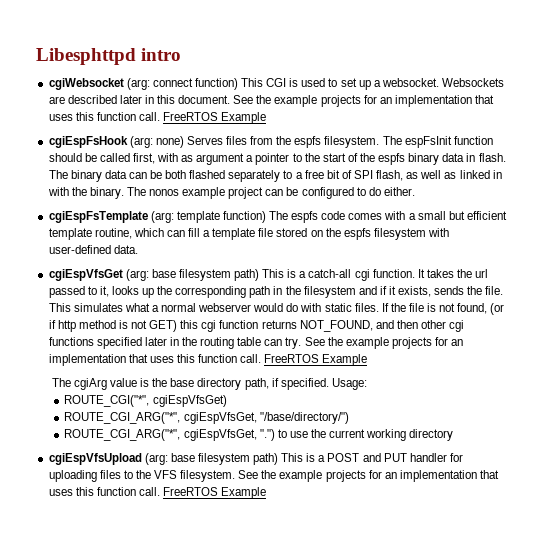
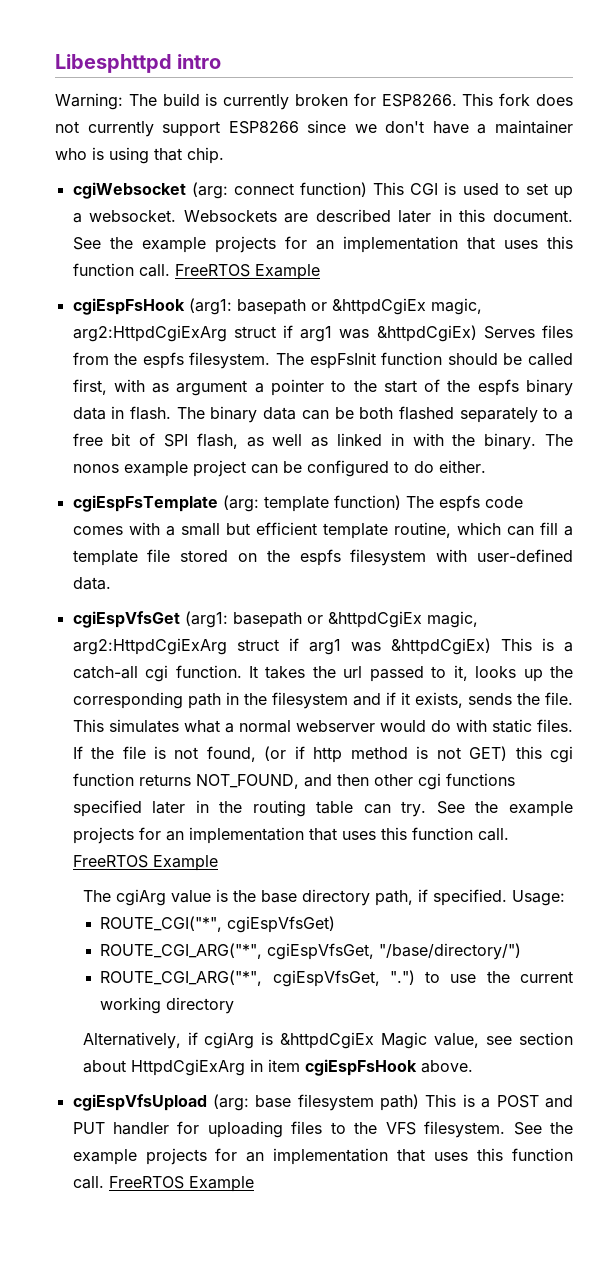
(182, 54) none -> [55,93,573,110] [55,120,573,137] [55,147,224,164] // Warning: The build is currently broken for ESP8266. This fork does not currently support ESP8266 since we don't have a maintainer who is using that chip.
[129,136,184,148] (arg: none) -> [188,298,482,315] [72,325,477,342] (arg1: basepath or &httpdCgiEx magic, arg2:HttpdCgiExArg struct if arg1 was &httpdCgiEx)
[125,269,260,281] (arg: base filesystem path) -> [184,611,478,628] [72,638,491,655] (arg1: basepath or &httpdCgiEx magic, arg2:HttpdCgiExArg struct if arg1 was &httpdCgiEx)
(454, 435) none -> [82,1032,573,1049] [82,1059,473,1076] // Alternatively, if cgiArg is &httpdCgiEx Magic value, see section about HttpdCgiExArg in item cgiEspFsHook above.

